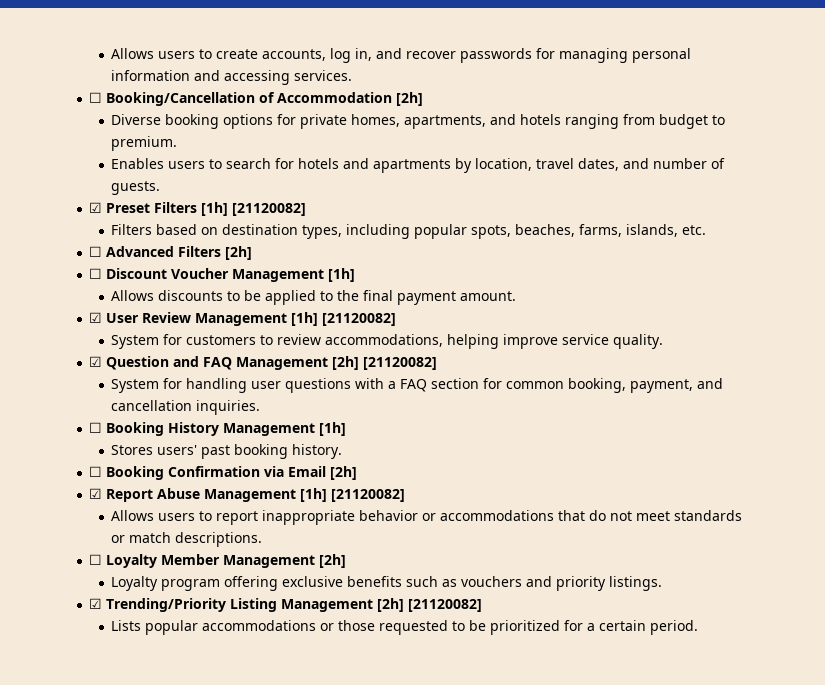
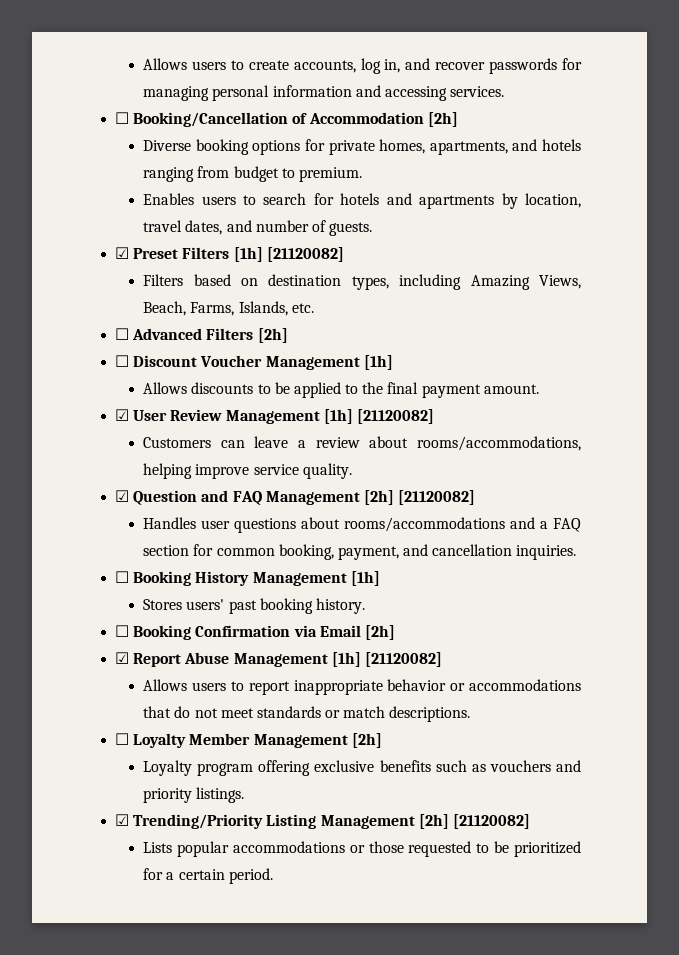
[414,224,679,239] popular spots, beaches, farms, islands, -> [470,275,581,290] [143,301,288,316] Amazing Views, Beach, Farms, Islands,
[111,334,444,349] System for customers to review accommodations, -> [143,436,581,451] Customers can leave a review about rooms/accommodations,
[111,378,385,393] System for handling user questions with -> [143,517,536,533] Handles user questions about rooms/accommodations and

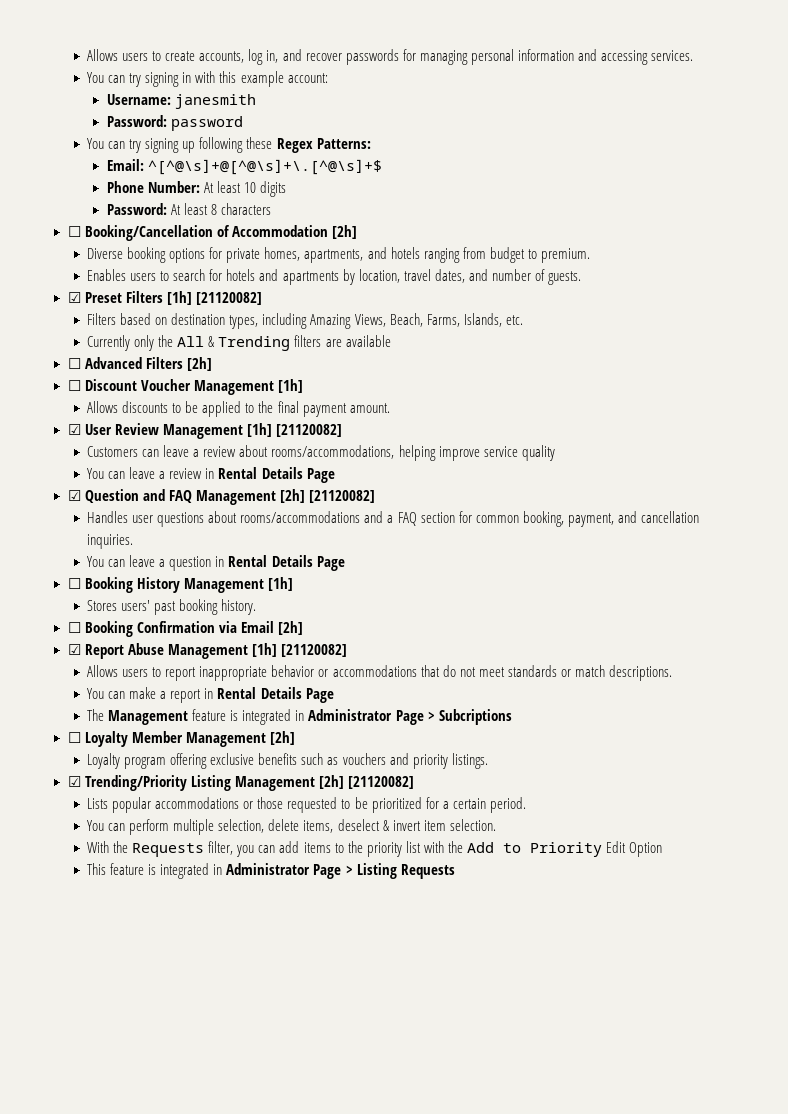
(505, 91) none -> [87,71,328,87] [106,94,256,109] [106,115,243,131] [87,137,371,153] [106,159,382,175] [106,181,287,197] [106,203,272,215] // You can try signing in with this example account: // Username: janesmith // Password: password // You can try signing up following these Regex Patterns: // Email: ^[^@\s]+@[^@\s]+\.[^@\s]+$ // Phone Number: At least 10 digits // Password: At least 8 characters
(314, 308) none -> [87,335,391,351] // Currently only the All & Trending filters are available
[302,463,352,479] quality. -> [521,445,555,461] [87,467,335,483] quality // You can leave a review in Rental Details Page
(577, 552) none -> [87,555,345,571] // You can leave a question in Rental Details Page
(471, 714) none -> [87,687,334,703] [87,709,512,725] // You can make a report in Rental Details Page // The Management feature is integrated in Administrator Page > Subcriptions
(273, 876) none -> [87,819,496,835] [87,841,662,857] [87,863,455,879] // You can perform multiple selection, delete items, deselect & invert item selection. // With the Requests filter, you can add items to the priority list with the Add to Priority Edit Option // This feature is integrated in Administrator Page > Listing Requests

